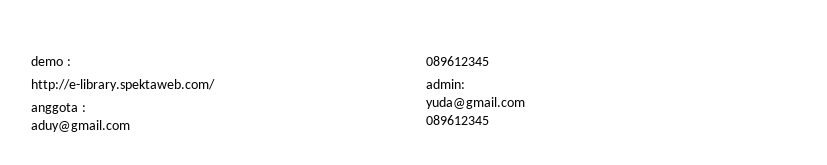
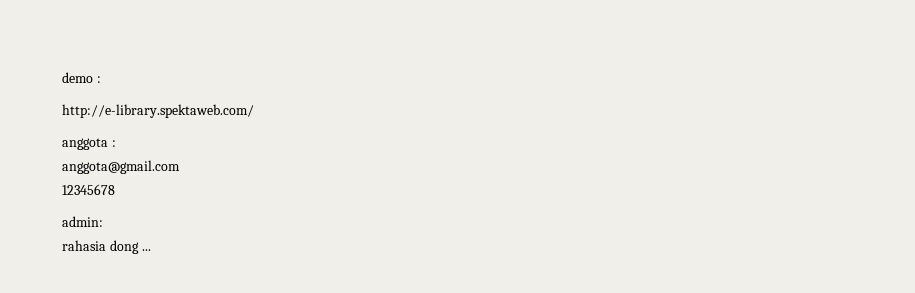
[31,120,130,132] [426,56,489,66] aduy@gmail.com // 089612345 -> [62,160,180,174] [62,184,115,195] anggota@gmail.com // 12345678
[426,97,525,109] [426,115,489,125] yuda@gmail.com // 089612345 -> [62,240,151,254] rahasia dong ...

